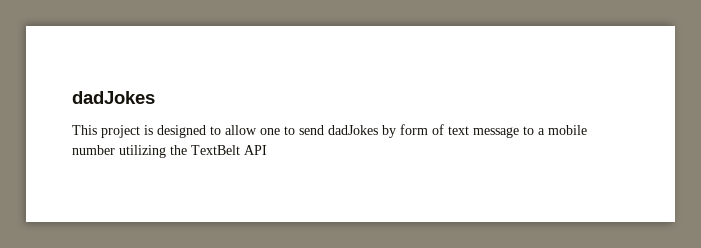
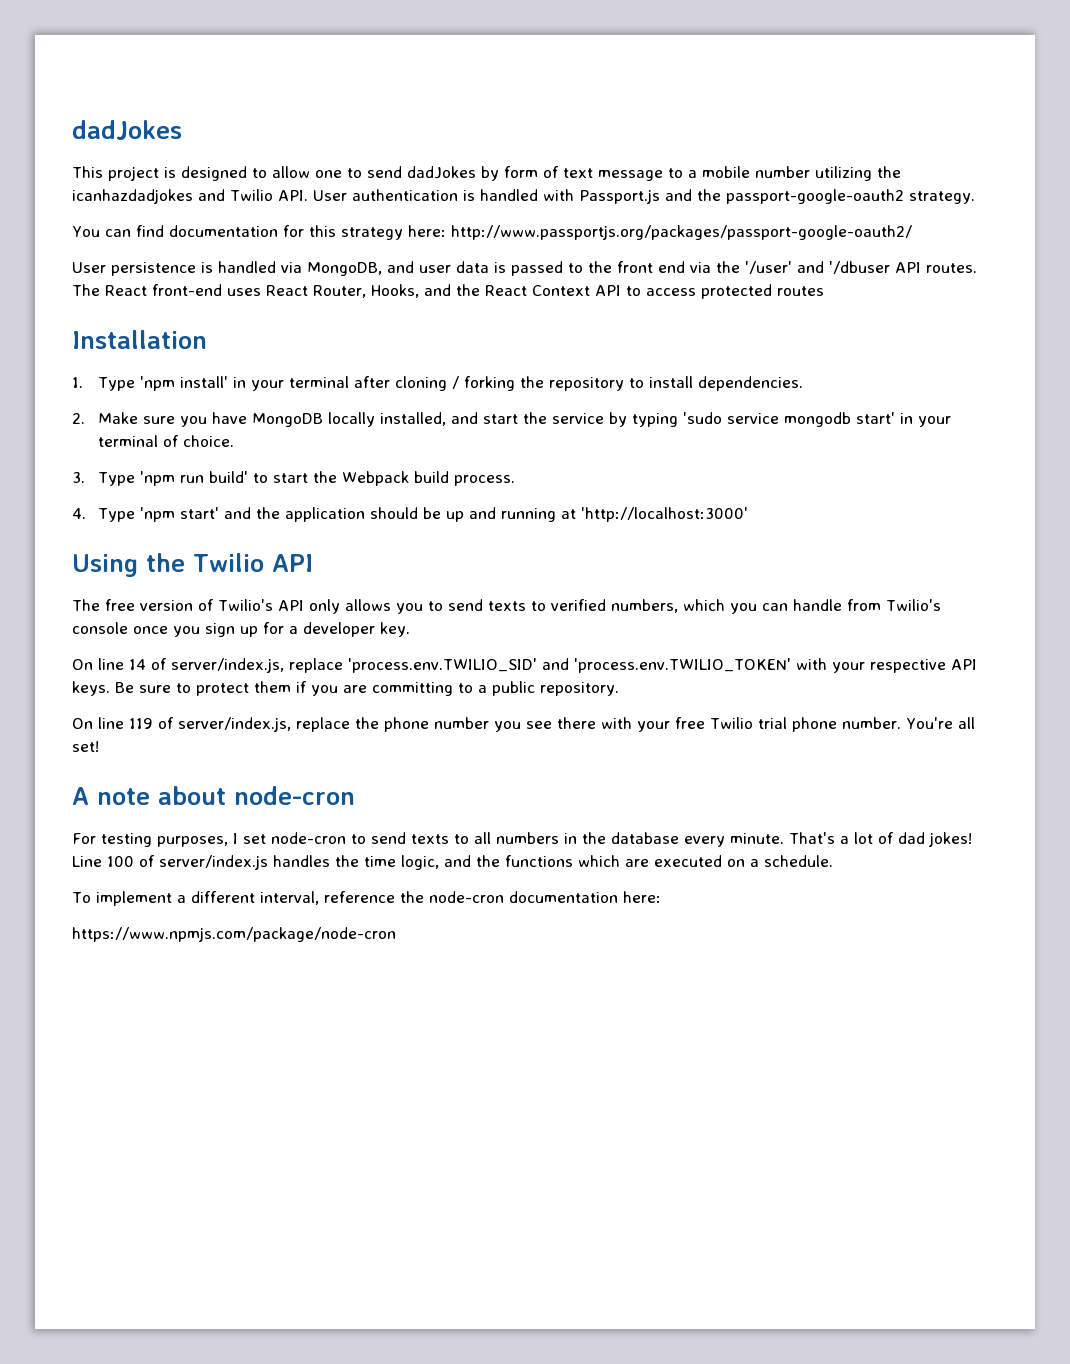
[191,145,267,155] TextBelt API -> [72,189,975,204] [72,225,912,240] [72,261,977,276] [72,284,824,299] [72,330,207,349] [72,376,804,391] [72,412,952,427] [98,435,235,447] [72,471,516,486] [72,507,749,522] [72,553,313,577] [72,599,941,614] [72,622,410,637] [72,658,977,673] [72,681,619,696] [72,717,975,732] [72,741,99,752] [72,786,355,805] [72,832,972,847] [72,855,833,870] [72,891,661,906] [72,927,396,942] icanhazdadjokes and Twilio API. User authentication is handled with Passport.js and the passport-google-oauth2 strategy. // You can find documentation for this strategy here: http://www.passportjs.org/packages/passport-google-oauth2/ // User persistence is handled via MongoDB, and user data is passed to the front end via the '/user' and '/dbuser API routes. The React front-end uses React Router, Hooks, and the React Context API to access protected routes // Installation // 1. Type 'npm install' in your terminal after cloning / forking the repository to install dependencies. // 2. Make sure you have MongoDB locally installed, and start the service by typing 'sudo service mongodb start' in your terminal of choice. // 3. Type 'npm run build' to start the Webpack build process. // 4. Type 'npm start' and the application should be up and running at 'http://localhost:3000' // Using the Twilio API // The free version of Twilio's API only allows you to send texts to verified numbers, which you can handle from Twilio's console once you sign up for a developer key. // On line 14 of server/index.js, replace 'process.env.TWILIO_SID' and 'process.env.TWILIO_TOKEN' with your respective API keys. Be sure to protect them if you are committing to a public repository. // On line 119 of server/index.js, replace the phone number you see there with your free Twilio trial phone number. You're all set! // A note about node-cron // For testing purposes, I set node-cron to send texts to all numbers in the database every minute. That's a lot of dad jokes! Line 100 of server/index.js handles the time logic, and the functions which are executed on a schedule. // To implement a different interval, reference the node-cron documentation here: // https://www.npmjs.com/package/node-cron

